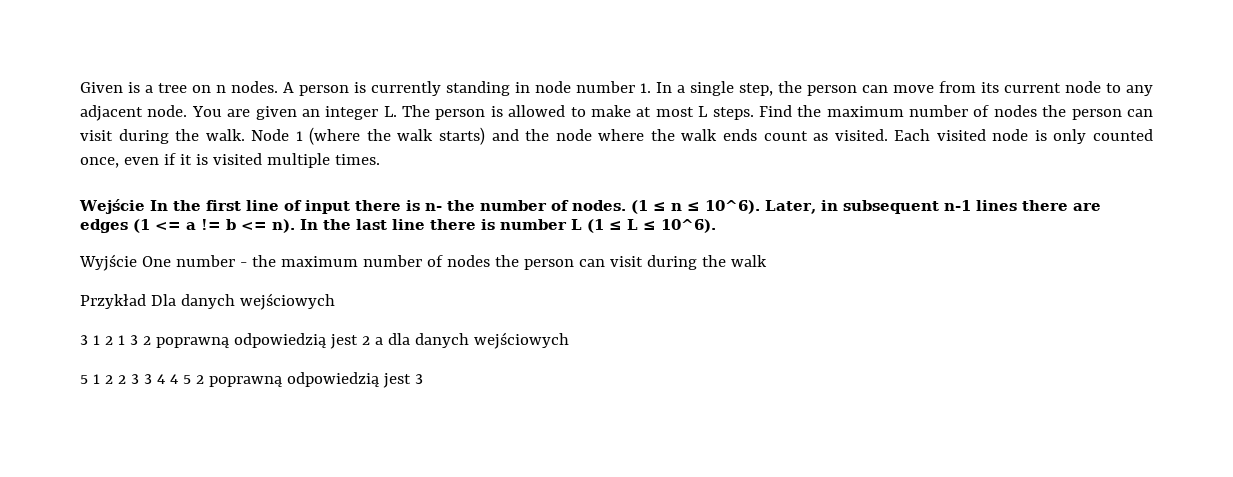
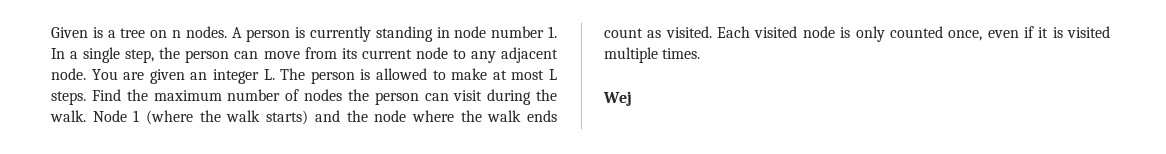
[79,199,1101,214] [80,219,716,233] [79,254,767,271] [80,293,335,310] [80,332,569,349] [80,372,423,388] Wejście In the first line of input there is n- the number of nodes. (1 ≤ n ≤ 10^6). Later, in subsequent n-1 lines there are edges (1 <= a != b <= n). In the last line there is number L (1 ≤ L ≤ 10^6). // Wyjście One number - the maximum number of nodes the person can visit during the walk // Przykład Dla danych wejściowych // 3 1 2 1 3 2 poprawną odpowiedzią jest 2 a dla danych wejściowych // 5 1 2 2 3 3 4 4 5 2 poprawną odpowiedzią jest 3 -> [603,91,632,106] Wej

